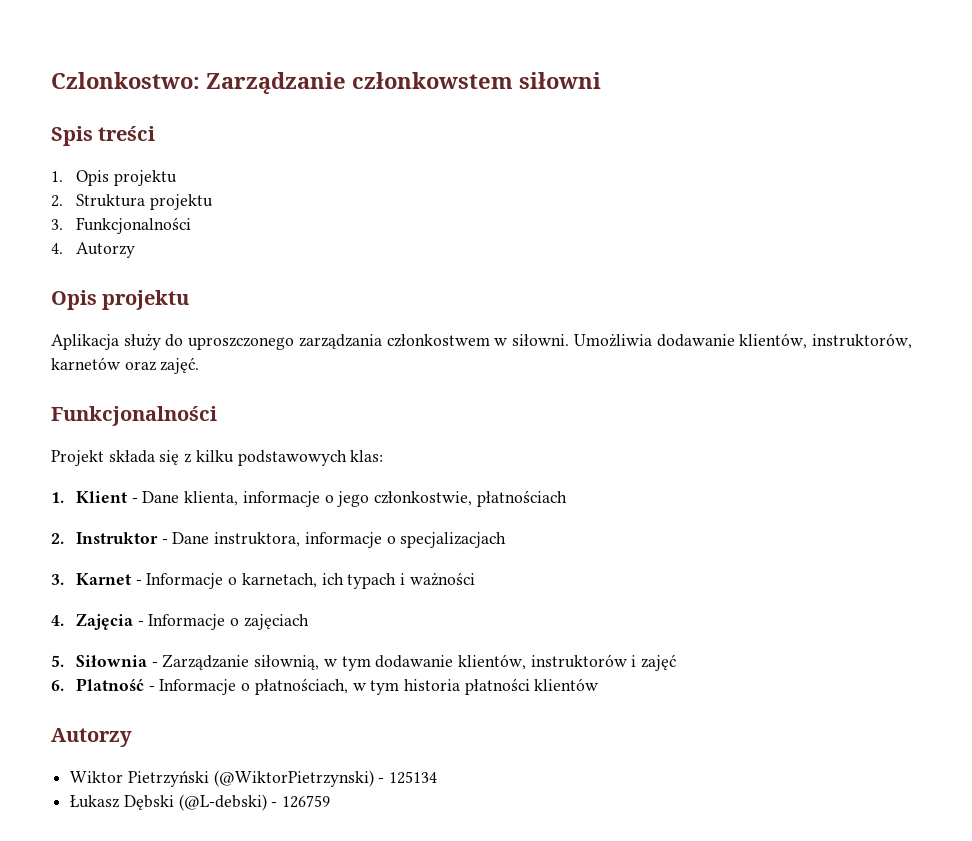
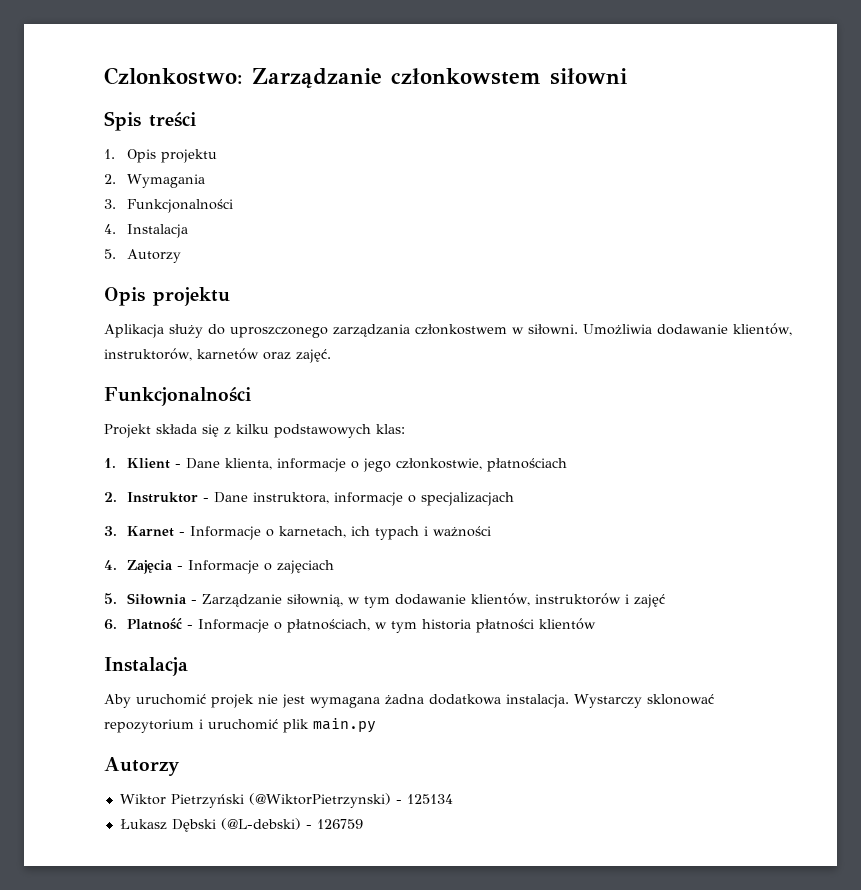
[75,194,213,210] Struktura projektu -> [126,174,205,188] Wymagania
(63, 248) none -> [126,224,188,238] [104,249,116,259] Instalacja // 5.
(599, 684) none -> [104,657,188,676] [104,694,714,708] [104,718,376,733] // Instalacja // Aby uruchomić projek nie jest wymagana żadna dodatkowa instalacja. Wystarczy sklonować repozytorium i uruchomić plik main.py

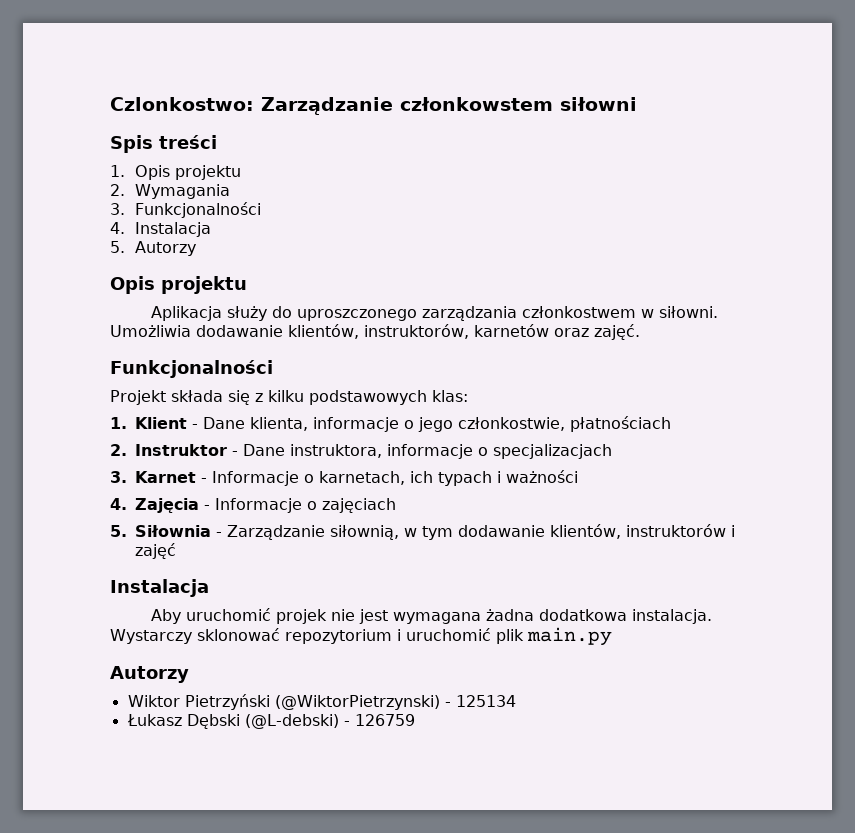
[104,618,596,633] // 6. Platność - Informacje o płatnościach, w tym historia płatności klientów -> (176, 551) none

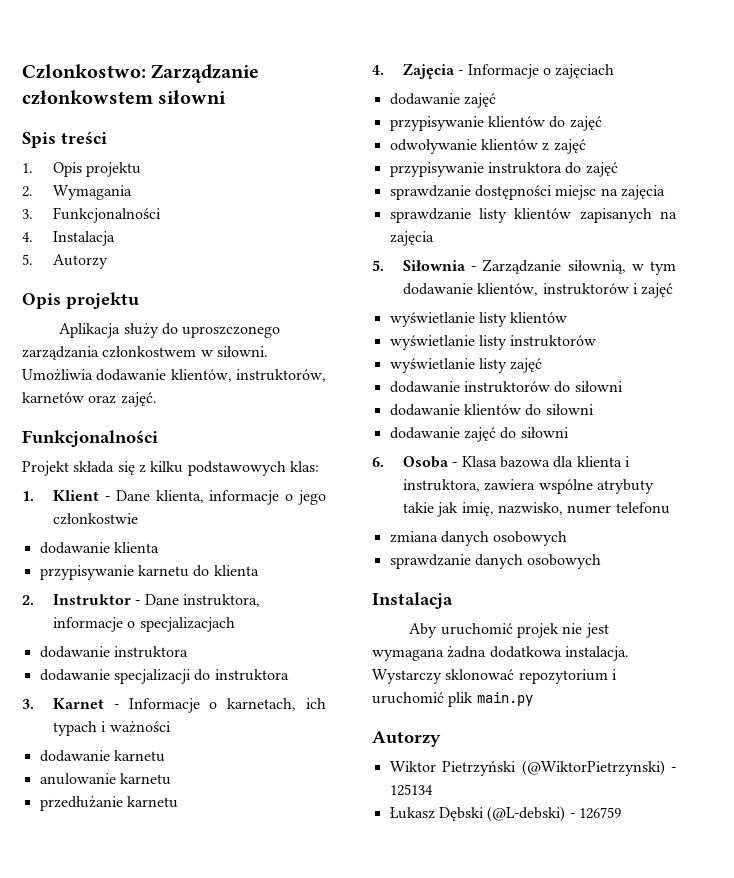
[458,416,671,432] członkostwie, płatnościach -> [53,513,139,525] [39,542,159,554] [39,565,259,580] członkostwie // dodawanie klienta // przypisywanie karnetu do klienta
(612, 451) none -> [39,646,188,658] [39,669,289,684] // dodawanie instruktora // dodawanie specjalizacji do instruktora
(578, 476) none -> [39,750,165,762] [39,773,171,785] [39,796,178,811] // dodawanie karnetu // anulowanie karnetu // przedłużanie karnetu
(396, 505) none -> [389,93,496,108] [389,116,602,131] [389,139,586,154] [389,162,618,177] [389,185,665,200] [389,208,677,223] [389,231,434,246] // dodawanie zajęć // przypisywanie klientów do zajęć // odwoływanie klientów z zajęć // przypisywanie instruktora do zajęć // sprawdzanie dostępności miejsc na zajęcia // sprawdzanie listy klientów zapisanych na zajęcia
(176, 551) none -> [389,312,568,327] [389,335,597,350] [389,358,543,373] [389,381,623,393] [389,404,594,416] [389,427,569,442] [372,456,630,468] [403,479,654,494] [403,502,670,517] [389,531,568,546] [389,554,602,569] // wyświetlanie listy klientów // wyświetlanie listy instruktorów // wyświetlanie listy zajęć // dodawanie instruktorów do siłowni // dodawanie klientów do siłowni // dodawanie zajęć do siłowni // 6. Osoba - Klasa bazowa dla klienta i instruktora, zawiera wspólne atrybuty takie jak imię, nazwisko, numer telefonu // zmiana danych osobowych // sprawdzanie danych osobowych

